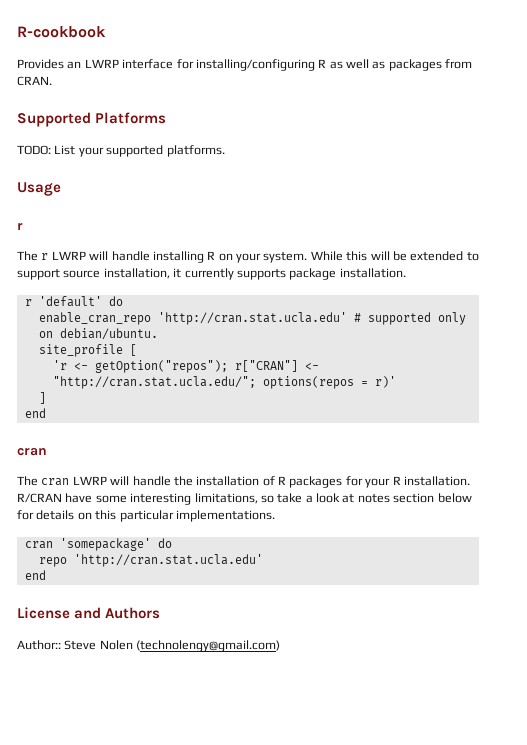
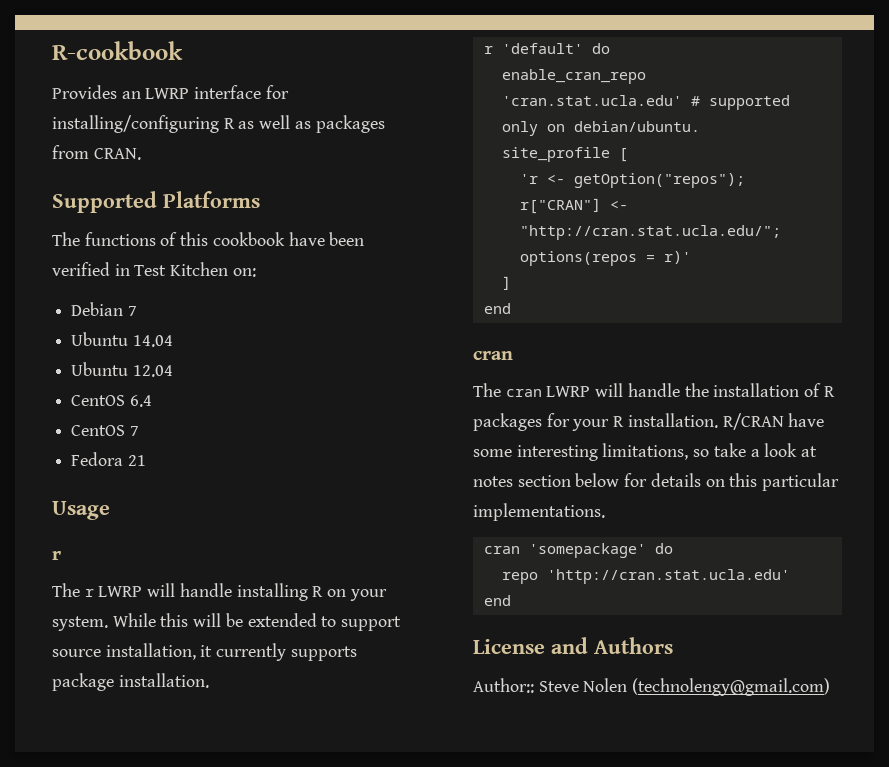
[17,145,225,157] TODO: List your supported platforms. -> [52,232,365,246] [52,262,256,277] [71,302,137,316] [71,332,173,347] [71,362,173,377] [71,395,152,407] [71,425,139,436] [71,452,146,466] The functions of this cookbook have been verified in Test Kitchen on: // Debian 7 // Ubuntu 14.04 // Ubuntu 12.04 // CentOS 6.4 // CentOS 7 // Fedora 21
[157,312,347,325] 'http://cran.stat.ucla.edu' -> [501,95,682,106] 'cran.stat.ucla.edu'

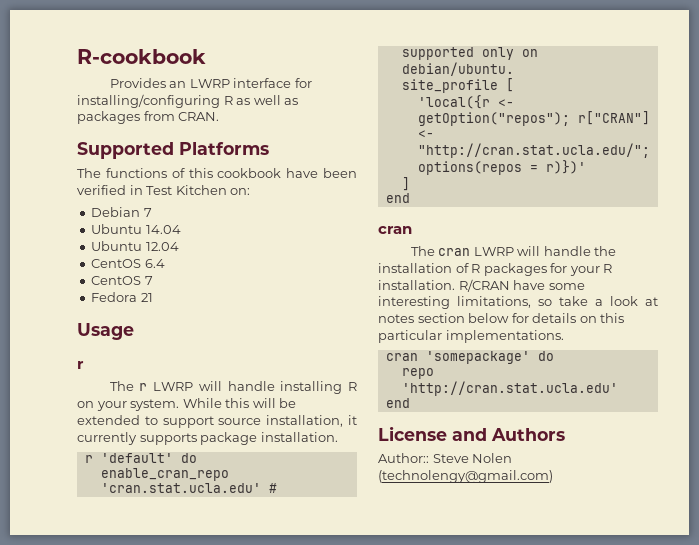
[519,174,538,184] 'r -> [417,95,490,109] 'local({r
[663,251,691,264] r)' -> [545,160,586,174] r)})'

